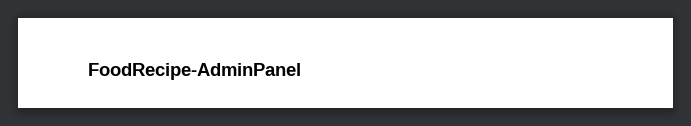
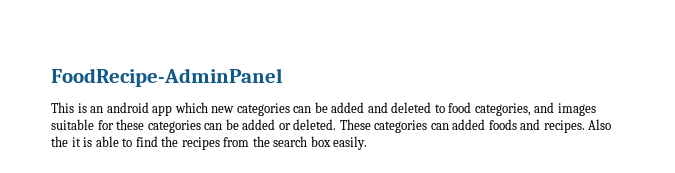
(301, 71) none -> [51,102,596,116] [51,119,612,133] [51,136,368,150] // This is an android app which new categories can be added and deleted to food categories, and images suitable for these categories can be added or deleted. These categories can added foods and recipes. Also the it is able to find the recipes from the search box easily.

